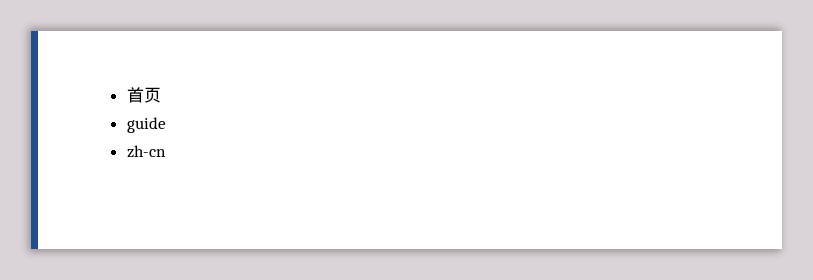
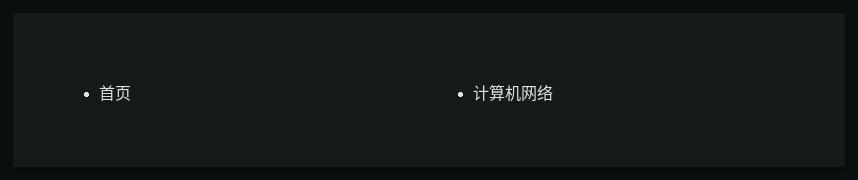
[126,117,166,133] [126,145,166,158] guide // zh-cn -> [472,84,553,102] 计算机网络

